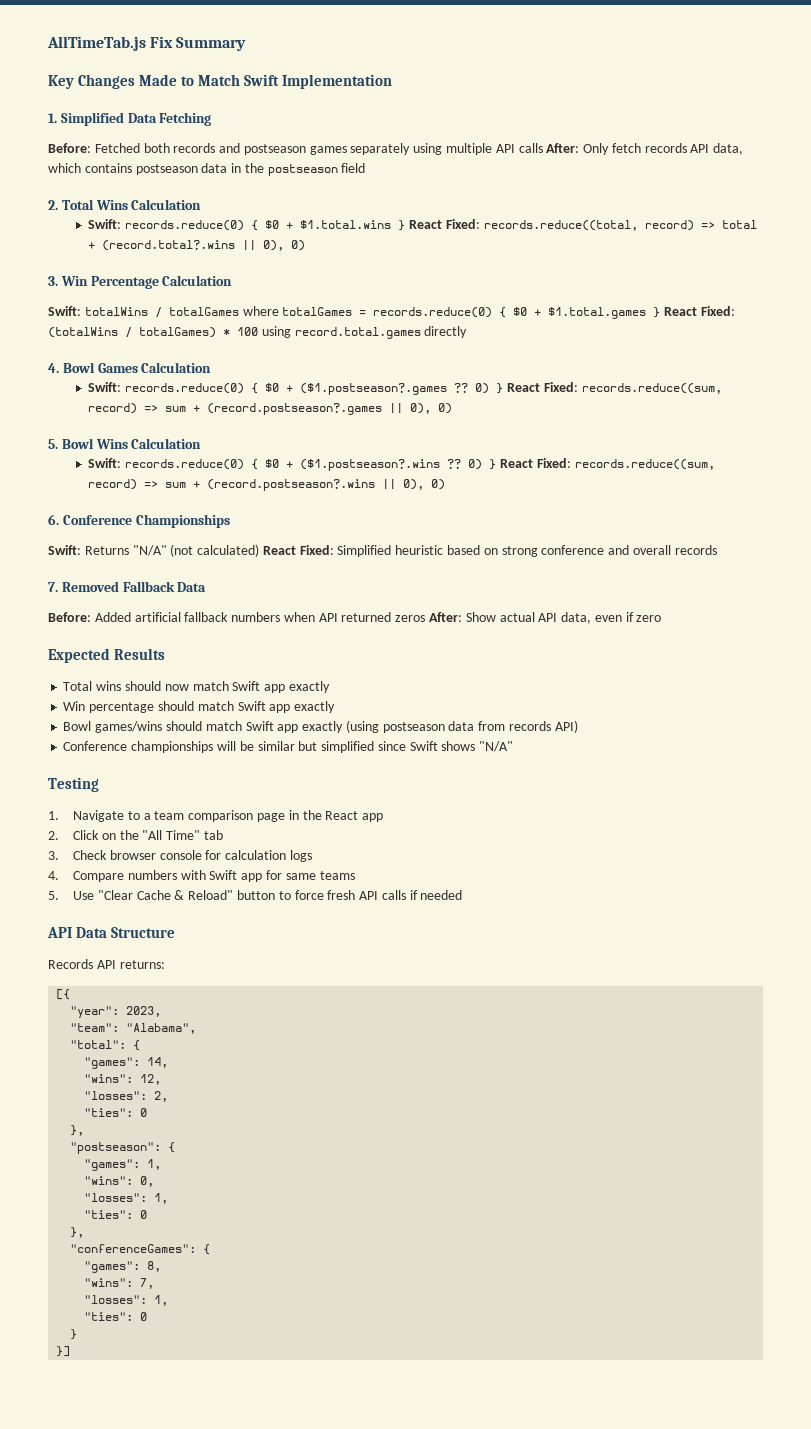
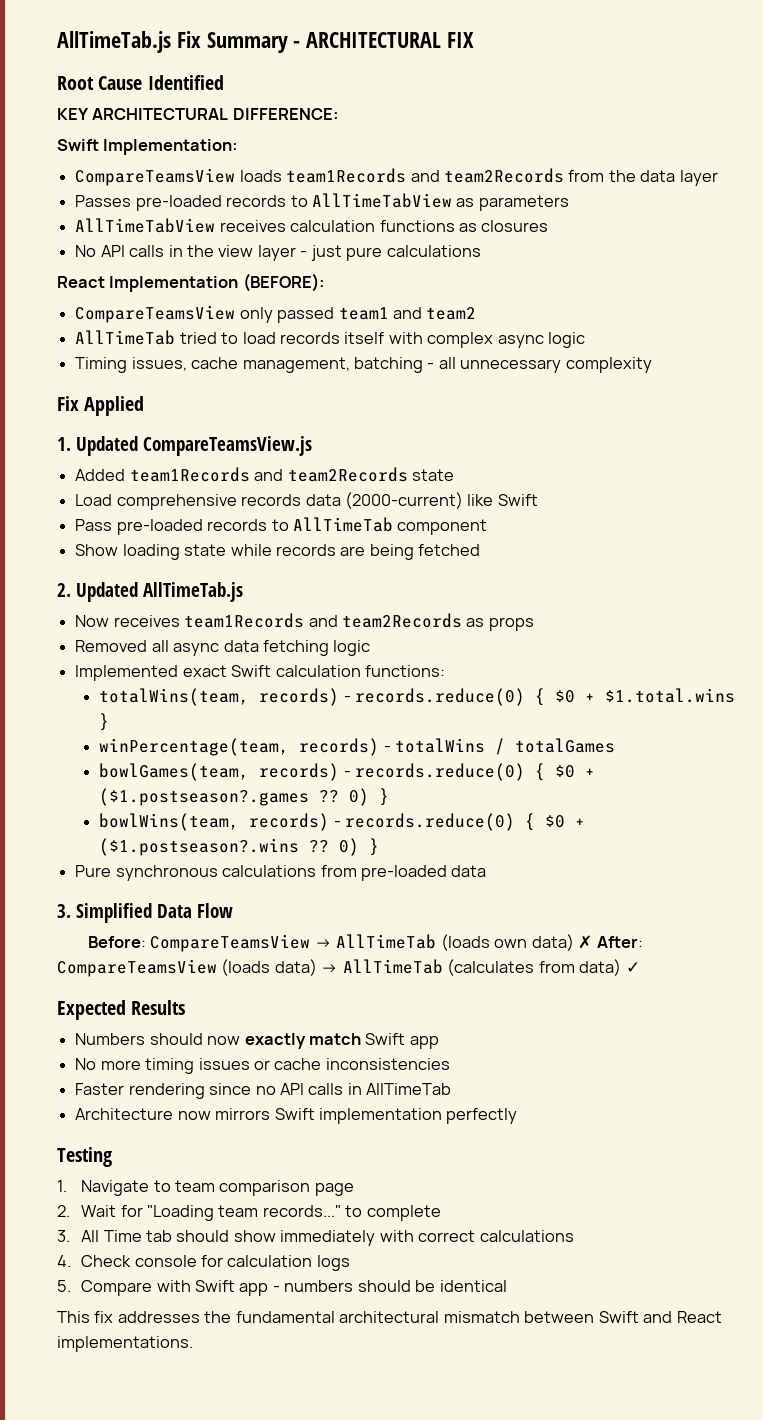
[48,74,393,89] [48,112,212,126] [48,143,744,155] [48,163,366,176] [48,199,202,210] [88,219,122,229] // Key Changes Made to Match Swift Implementation // 1. Simplified Data Fetching // Before: Fetched both records and postseason games separately using multiple API calls After: Only fetch records API data, which contains postseason data in the postseason field // 2. Total Wins Calculation // Swift: -> [293,32,475,48] [57,75,224,90] [57,108,339,120] [57,139,239,155] [75,168,718,186] [75,193,569,211] [75,218,549,233] [75,245,481,261] [57,273,325,292] [75,305,477,323] [75,330,586,348] [75,357,652,373] [57,396,145,416] [57,436,312,456] [75,467,454,482] [75,492,538,510] [75,517,488,535] [75,544,481,560] [57,582,243,602] [75,613,534,631] [75,640,371,656] [75,665,445,681] [99,688,351,706] - ARCHITECTURAL FIX // Root Cause Identified // KEY ARCHITECTURAL DIFFERENCE: // Swift Implementation: // CompareTeamsView loads team1Records and team2Records from the data layer // Passes pre-loaded records to AllTimeTabView as parameters // AllTimeTabView receives calculation functions as closures // No API calls in the view layer - just pure calculations // React Implementation (BEFORE): // CompareTeamsView only passed team1 and team2 // AllTimeTab tried to load records itself with complex async logic // Timing issues, cache management, batching - all unnecessary complexity // Fix Applied // 1. Updated CompareTeamsView.js // Added team1Records and team2Records state // Load comprehensive records data (2000-current) like Swift // Pass pre-loaded records to AllTimeTab component // Show loading state while records are being fetched // 2. Updated AllTimeTab.js // Now receives team1Records and team2Records as props // Removed all async data fetching logic // Implemented exact Swift calculation functions: // totalWins(team, records) -
[409,219,757,231] [88,240,306,251] [48,275,233,289] [48,306,735,319] [48,326,468,339] [48,362,212,373] [88,382,122,392] React Fixed: records.reduce((total, record) => total + (record.total?.wins || 0), 0) // 3. Win Percentage Calculation // Swift: totalWins / totalGames where totalGames = records.reduce(0) { $0 + $1.total.games } React Fixed: (totalWins / totalGames) * 100 using record.total.games directly // 4. Bowl Games Calculation // Swift: -> [99,738,616,756] [99,763,351,781] // winPercentage(team, records) - totalWins / totalGames // bowlGames(team, records) -
[507,382,722,394] [88,403,453,415] [48,438,202,449] [88,458,122,468] React Fixed: records.reduce((sum, record) => sum + (record.postseason?.games || 0), 0) // 5. Bowl Wins Calculation // Swift: -> [99,813,341,831] // bowlWins(team, records) -
[500,458,715,470] [88,479,446,491] [48,514,230,528] [48,544,717,557] [48,581,207,592] [48,612,662,624] React Fixed: records.reduce((sum, record) => sum + (record.postseason?.wins || 0), 0) // 6. Conference Championships // Swift: Returns "N/A" (not calculated) React Fixed: Simplified heuristic based on strong conference and overall records // 7. Removed Fallback Data // Before: Added artificial fallback numbers when API returned zeros After: Show actual API data, even if zero -> [75,865,487,881] [57,903,233,923] [88,934,643,952] [57,959,640,977] // Pure synchronous calculations from pre-loaded data // 3. Simplified Data Flow // Before: CompareTeamsView → AllTimeTab (loads own data) ✗ After: CompareTeamsView (loads data) → AllTimeTab (calculates from data) ✓
[63,681,122,691] Total wins -> [75,1033,146,1045] Numbers
[192,681,330,693] [63,701,336,713] [63,720,578,733] [63,741,514,753] match Swift app exactly // Win percentage should match Swift app exactly // Bowl games/wins should match Swift app exactly (using postseason data from records API) // Conference championships will be similar but simplified since Swift shows "N/A" -> [244,1033,439,1049] [75,1058,450,1074] [75,1083,452,1099] [75,1108,518,1124] exactly match Swift app // No more timing issues or cache inconsistencies // Faster rendering since no API calls in AllTimeTab // Architecture now mirrors Swift implementation perfectly
[143,813,151,820] a -> (171, 1186) none
[288,810,384,822] [48,830,223,840] [48,850,312,862] [48,870,355,882] [48,890,463,900] [47,927,176,938] [48,959,165,969] [56,989,71,1000] [70,1006,162,1018] [70,1023,197,1034] [70,1040,141,1051] [84,1057,169,1069] [84,1074,162,1085] [84,1091,169,1102] [84,1108,148,1117] [70,1125,85,1136] [70,1142,176,1154] [84,1159,162,1171] [84,1176,155,1187] [84,1193,169,1204] [84,1210,148,1219] [70,1227,85,1238] [70,1244,211,1255] [84,1261,162,1273] [84,1278,155,1289] [84,1295,169,1306] [84,1312,148,1321] [70,1329,78,1340] [56,1346,71,1357] in the React app // 2. Click on the "All Time" tab // 3. Check browser console for calculation logs // 4. Compare numbers with Swift app for same teams // 5. Use "Clear Cache & Reload" button to force fresh API calls if needed // API Data Structure // Records API returns: // [{ // "year": 2023, // "team": "Alabama", // "total": { // "games": 14, // "wins": 12, // "losses": 2, // "ties": 0 // }, // "postseason": { // "games": 1, // "wins": 0, // "losses": 1, // "ties": 0 // }, // "conferenceGames": { // "games": 8, // "wins": 7, // "losses": 1, // "ties": 0 // } // }] -> [57,1205,441,1221] [57,1230,574,1246] [57,1255,350,1271] [57,1280,507,1296] [57,1311,722,1323] [57,1336,193,1352] // 2. Wait for "Loading team records..." to complete // 3. All Time tab should show immediately with correct calculations // 4. Check console for calculation logs // 5. Compare with Swift app - numbers should be identical // This fix addresses the fundamental architectural mismatch between Swift and React implementations.

